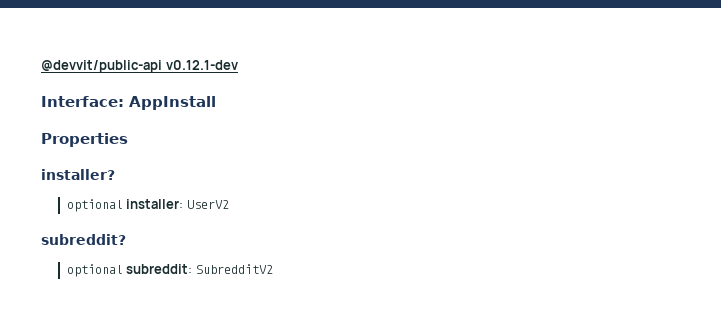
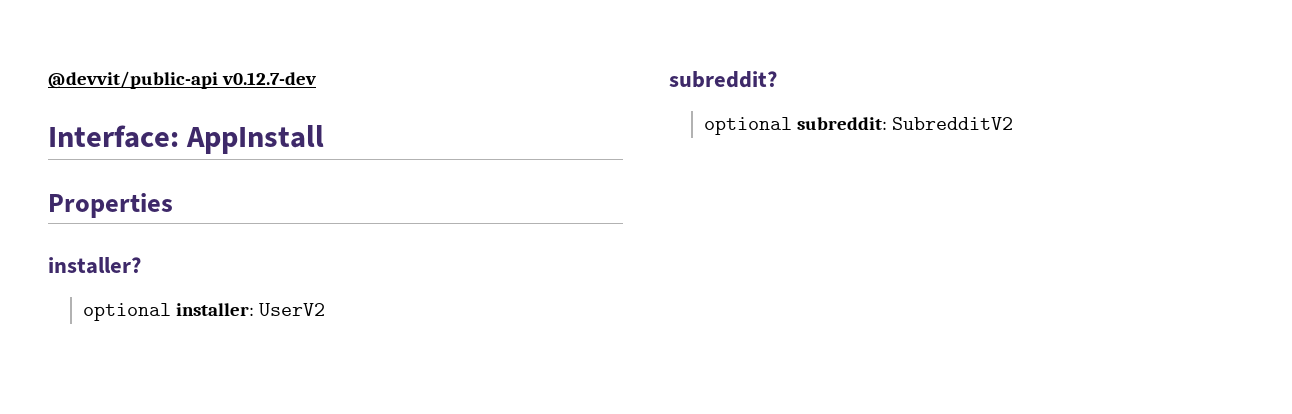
[165,60,238,70] v0.12.1-dev -> [222,72,317,85] v0.12.7-dev

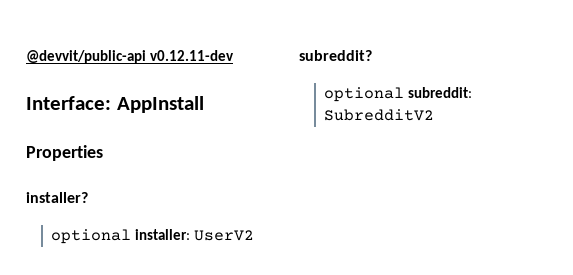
[222,72,317,85] v0.12.7-dev -> [149,50,234,61] v0.12.11-dev

